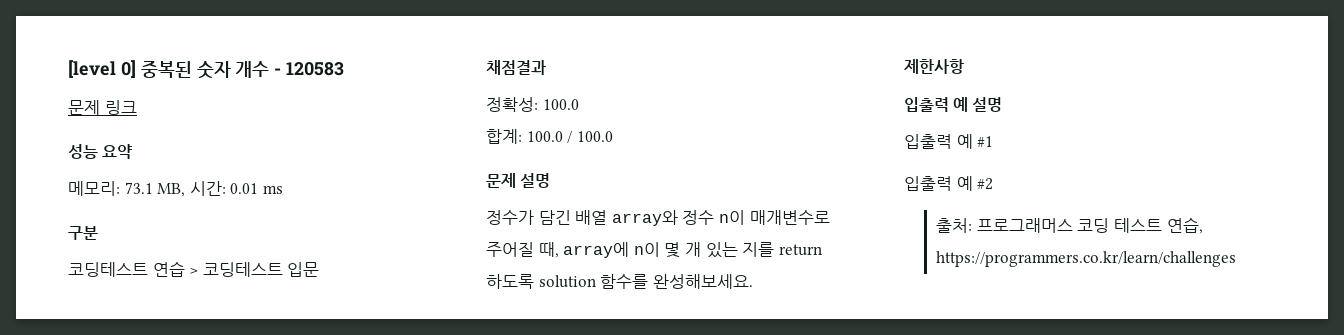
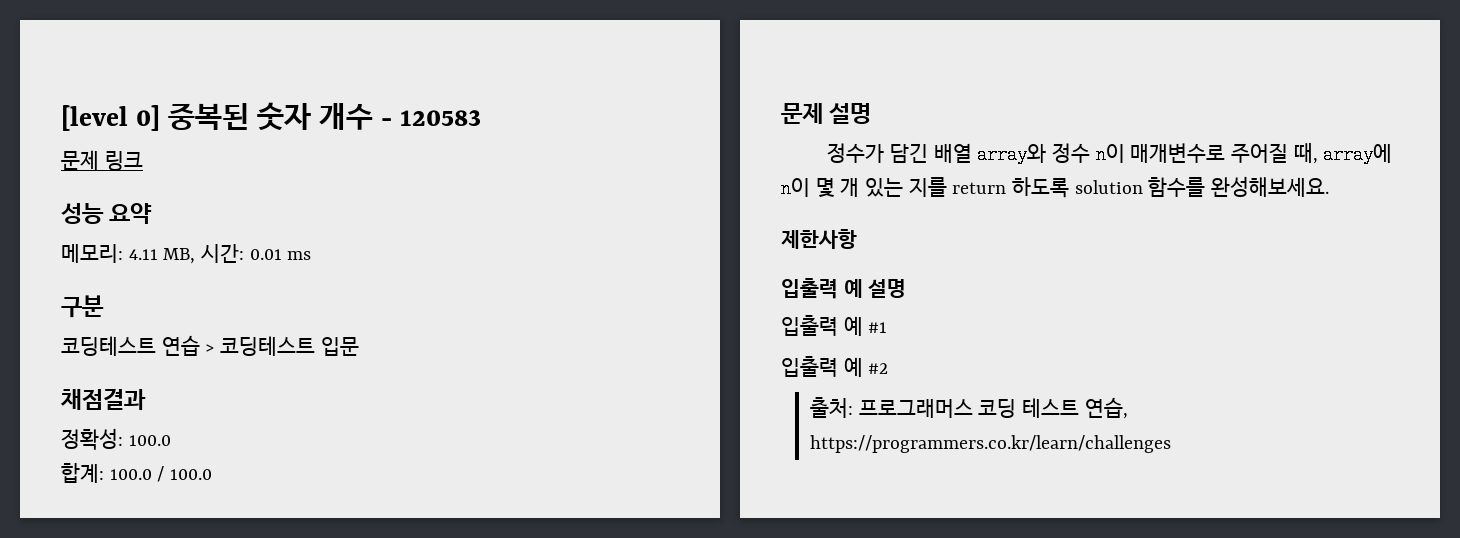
[124,182,153,194] 73.1 -> [128,249,158,260] 4.11

